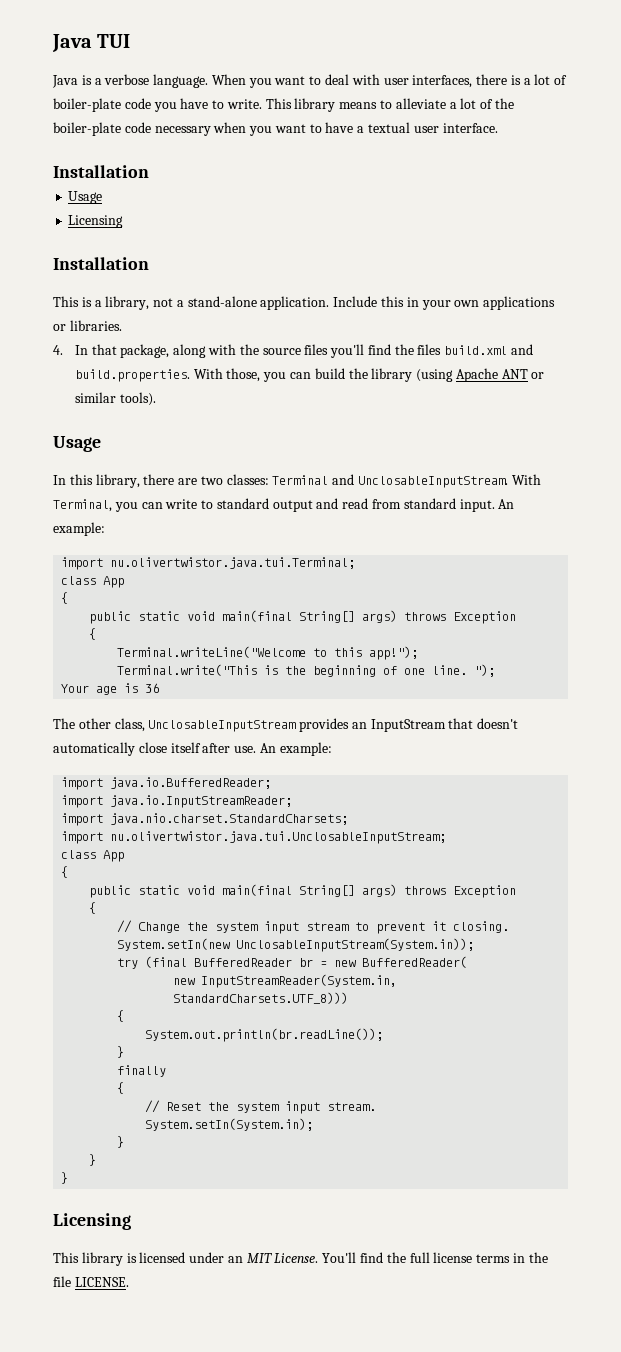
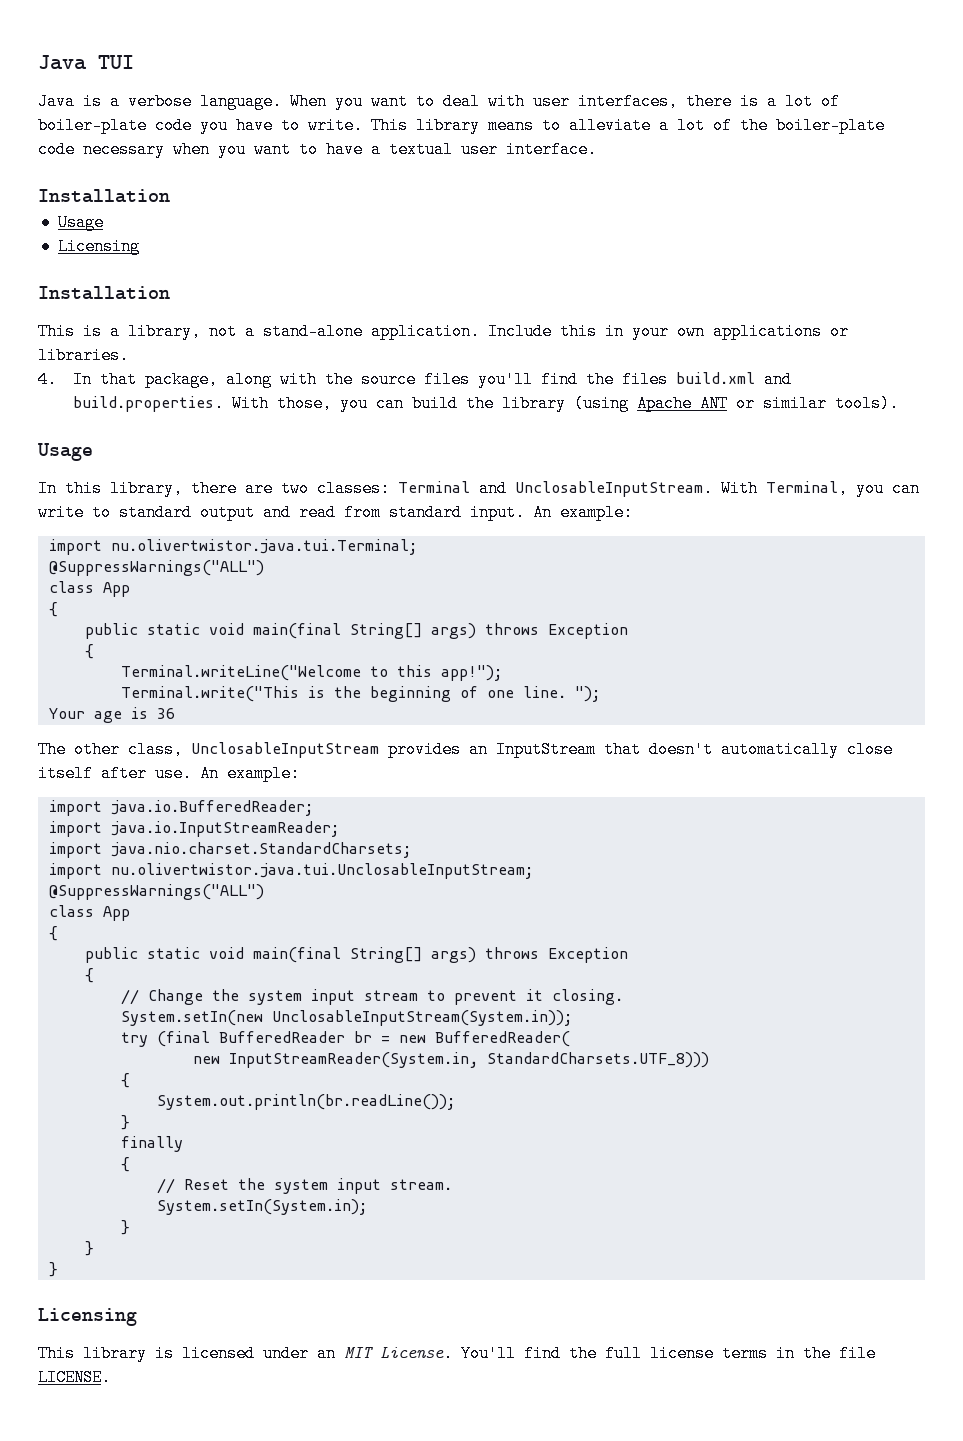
(356, 563) none -> [48,560,264,576] // @SuppressWarnings("ALL")
(447, 837) none -> [48,884,264,900] // @SuppressWarnings("ALL")

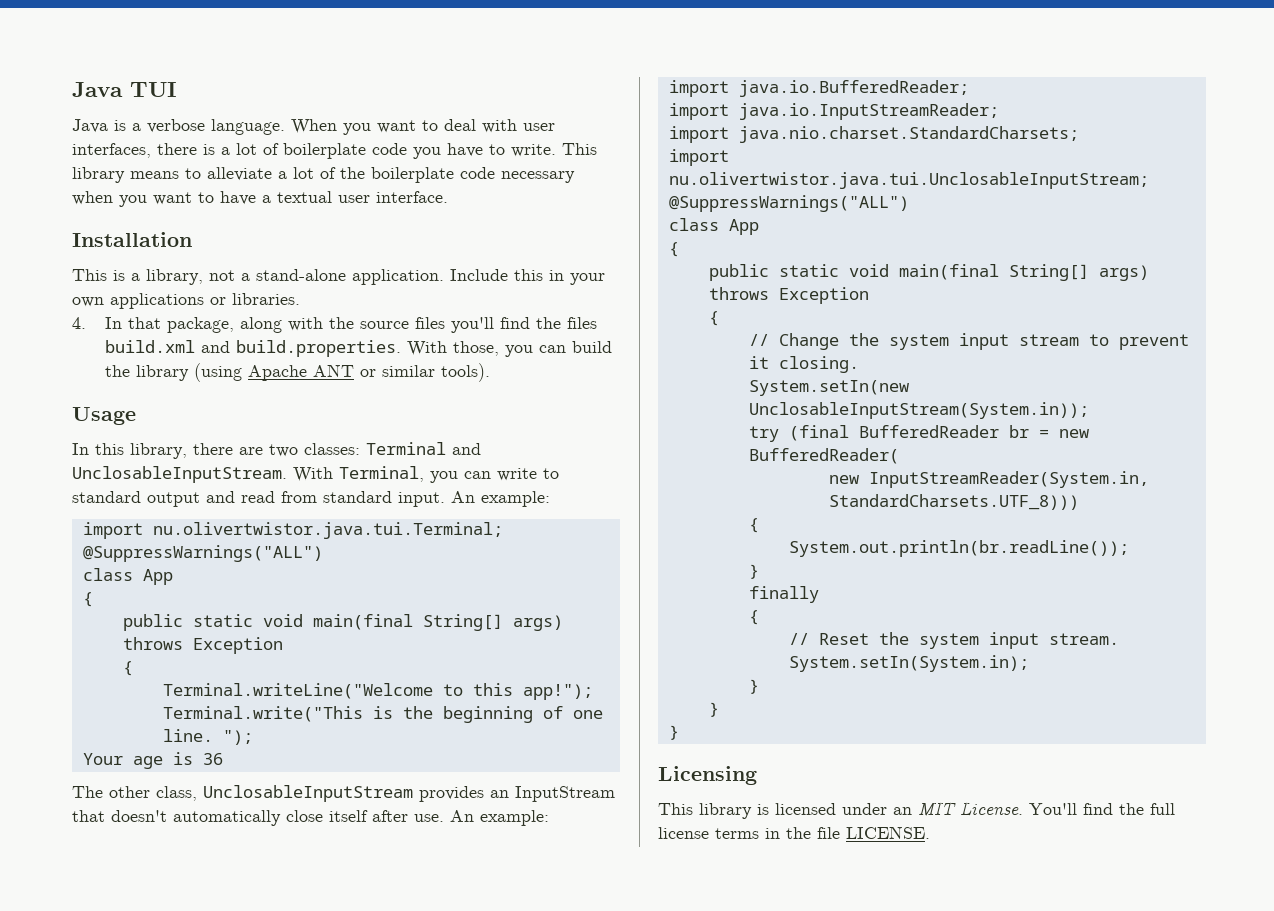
[38,117,147,134] boiler-plate -> [283,143,366,159] boilerplate
[776,117,885,134] boiler-plate -> [371,167,454,183] boilerplate
[57,214,104,231] [57,238,140,255] [38,286,170,300] // Usage // Licensing // Installation -> (192, 239) none

